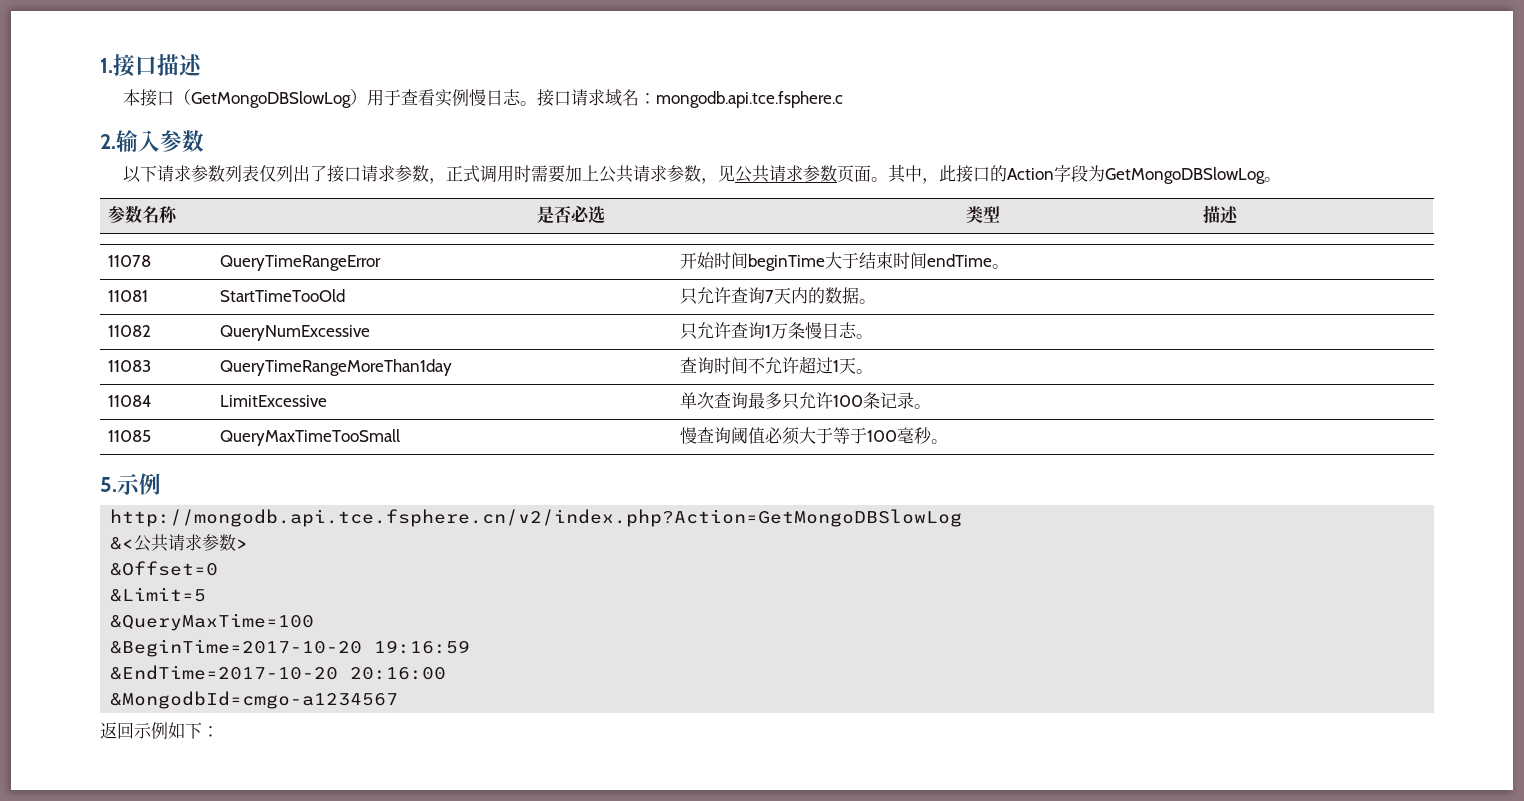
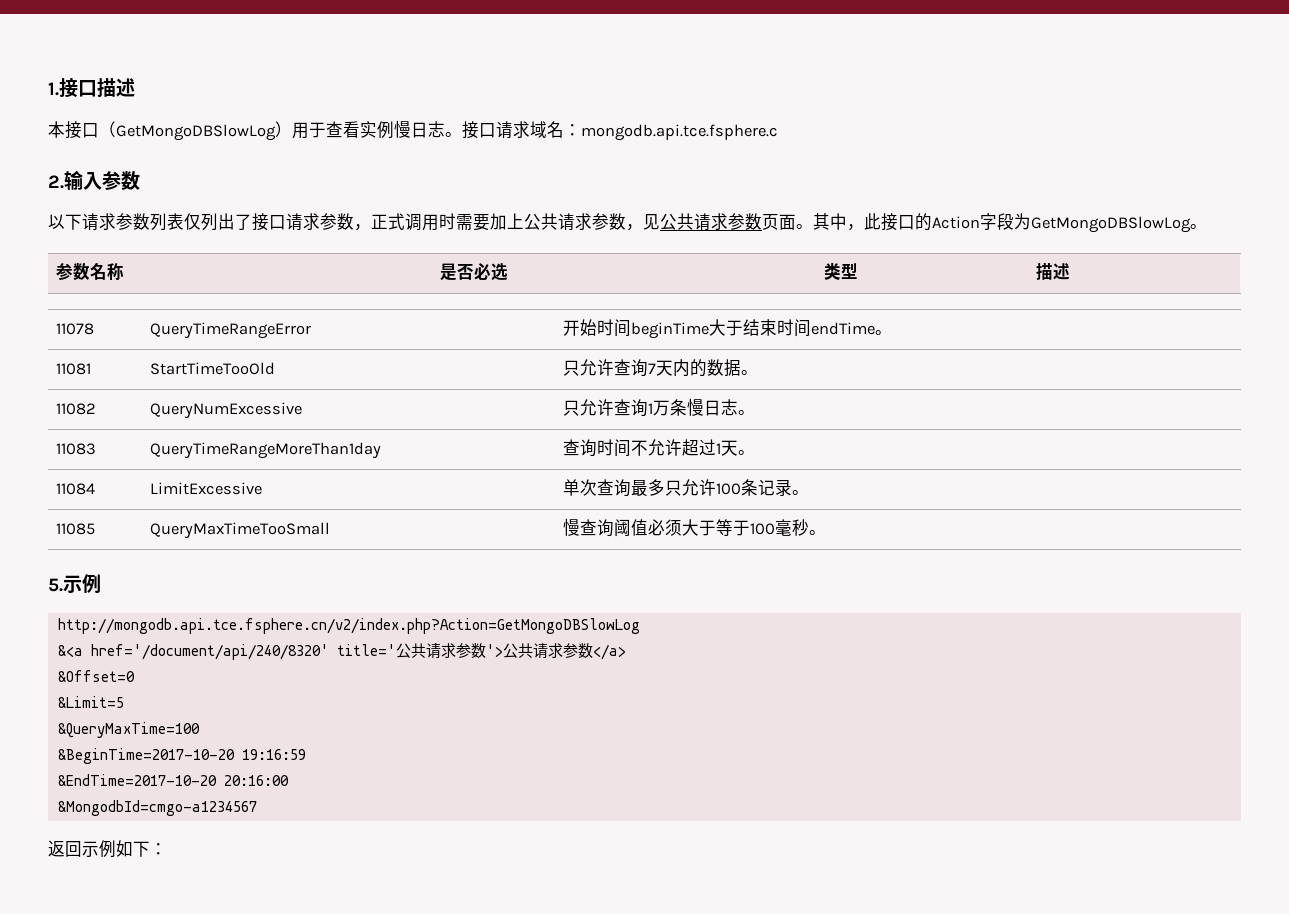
[110,534,249,552] &<公共请求参数> -> [57,643,626,660] &<a href='/document/api/240/8320' title='公共请求参数'>公共请求参数</a>

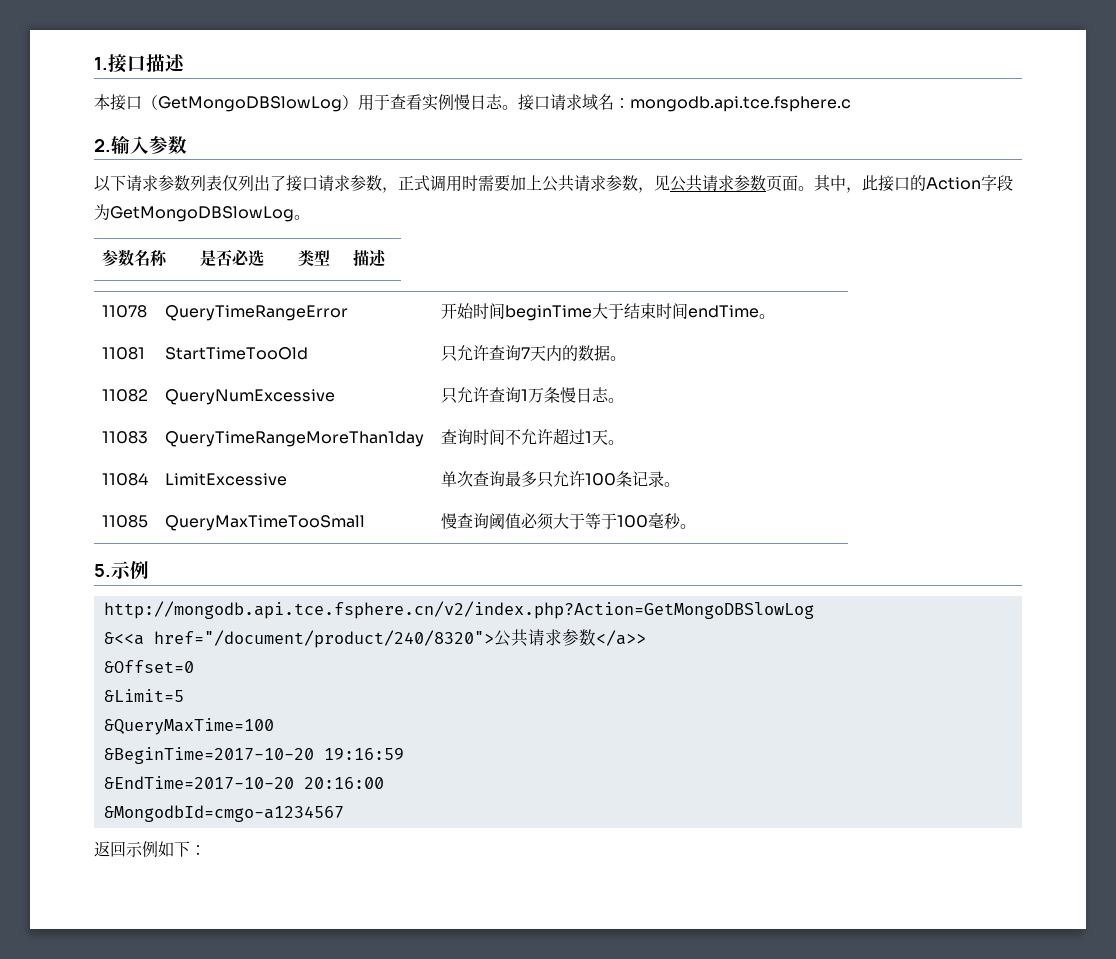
[57,643,626,660] &<a href='/document/api/240/8320' title='公共请求参数'>公共请求参数</a> -> [103,629,646,648] &<<a href="/document/product/240/8320">公共请求参数</a>>

